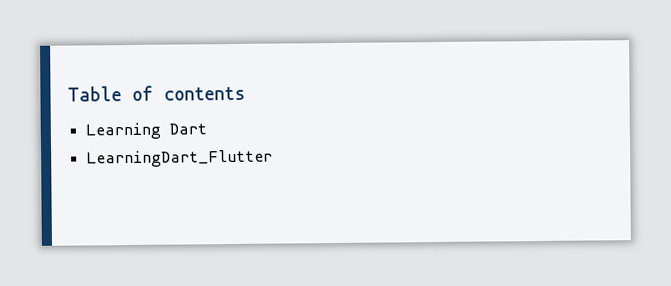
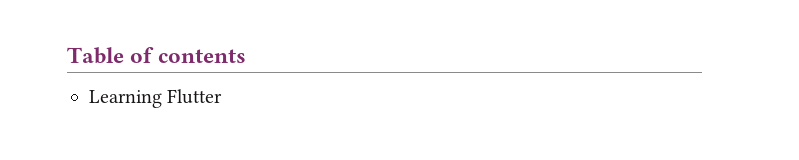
[169,123,208,135] [86,149,274,168] Dart // LearningDart_Flutter -> [167,89,223,104] Flutter

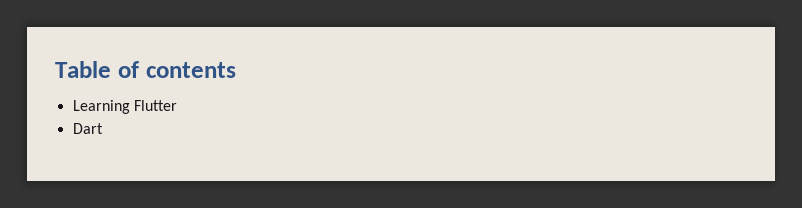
(223, 96) none -> [72,123,103,134] // Dart

